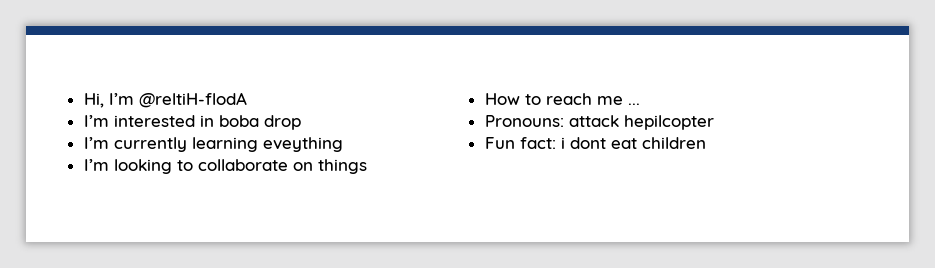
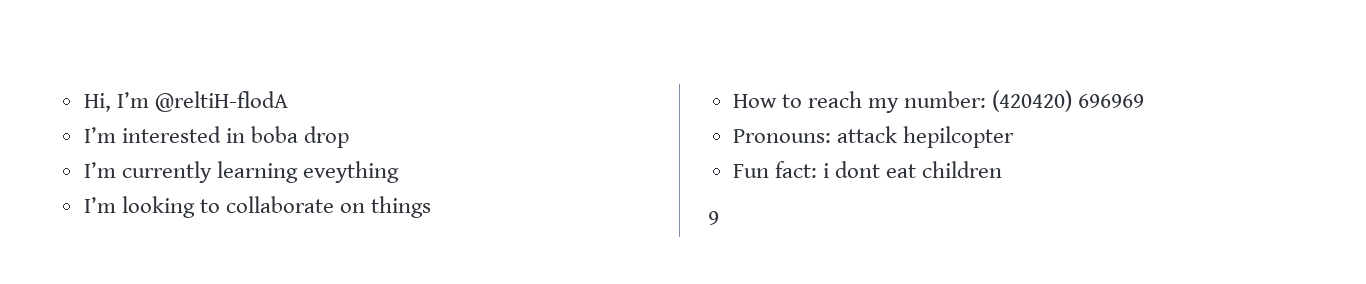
[596,96,640,105] me ... -> [867,90,1145,113] my number: (420420) 696969
(706, 143) none -> [708,211,719,225] // 9

